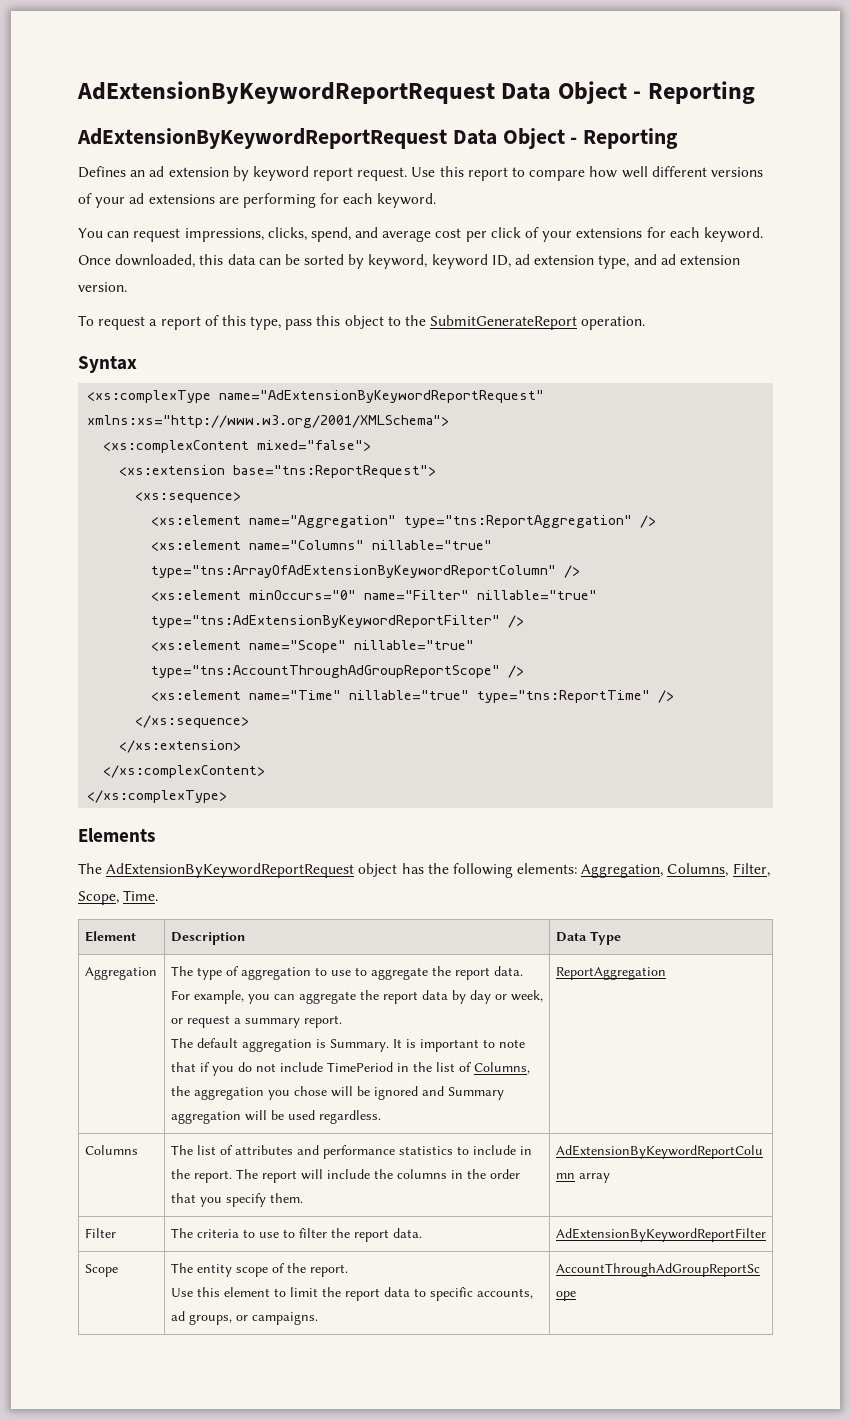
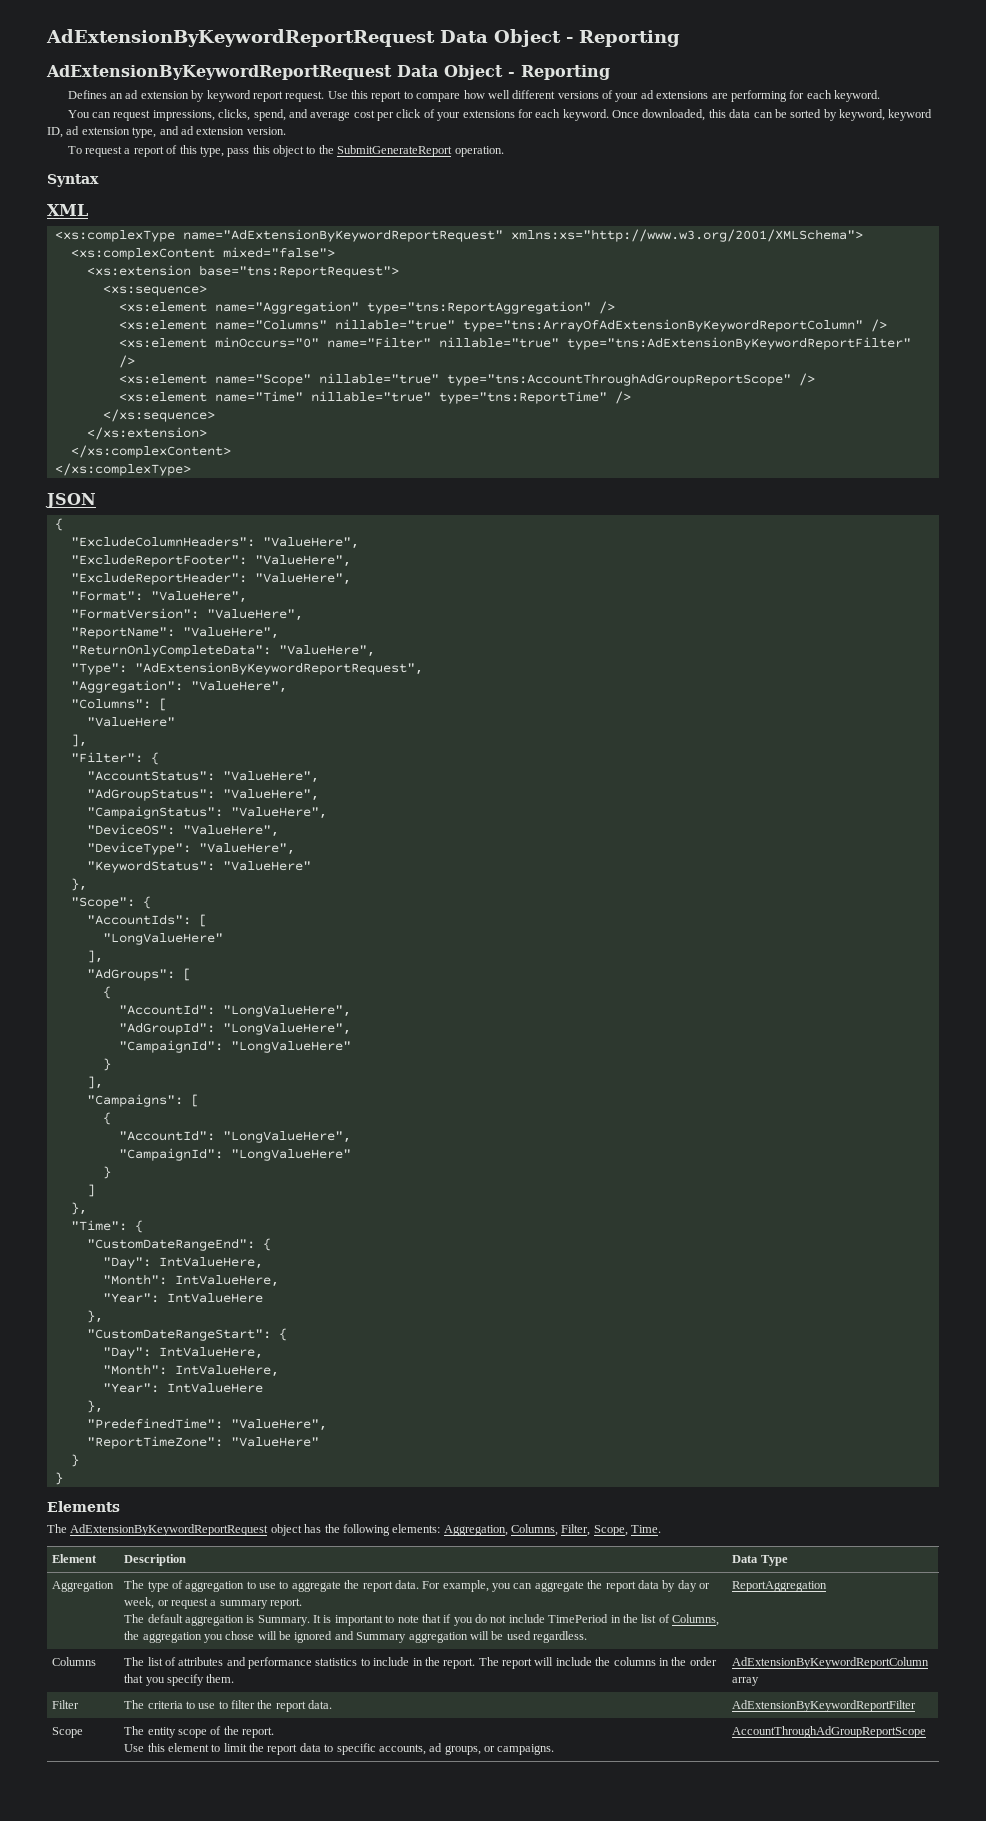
(137, 364) none -> [47,204,88,216] // XML
(228, 796) none -> [45,493,96,508] [54,518,63,531] [70,536,359,549] [70,554,351,567] [70,572,351,585] [70,591,247,603] [70,608,303,621] [70,627,279,639] [70,645,375,657] [70,662,423,675] [70,680,287,693] [70,698,167,711] [86,717,175,727] [70,734,87,747] [70,752,159,765] [86,771,319,783] [86,788,319,801] [86,806,327,819] [86,824,279,837] [86,842,295,855] [86,860,311,873] [70,878,87,891] [70,896,151,909] [86,914,207,927] [102,933,223,945] [86,950,103,963] [86,968,191,981] [102,986,111,999] [118,1004,351,1017] [118,1022,351,1035] [118,1040,351,1053] [102,1058,111,1071] [86,1076,103,1089] [86,1094,199,1107] [102,1112,111,1125] [118,1130,351,1143] [118,1148,351,1161] [102,1166,111,1179] [86,1184,95,1197] [70,1202,87,1215] [70,1220,143,1233] [86,1238,271,1251] [102,1257,263,1269] [102,1274,279,1287] [102,1293,263,1303] [86,1310,103,1323] [86,1328,287,1341] [102,1347,263,1359] [102,1364,279,1377] [102,1383,263,1393] [86,1400,103,1413] [86,1418,327,1431] [86,1436,319,1449] [70,1454,79,1467] [54,1472,63,1485] // JSON // { // "ExcludeColumnHeaders": "ValueHere", // "ExcludeReportFooter": "ValueHere", // "ExcludeReportHeader": "ValueHere", // "Format": "ValueHere", // "FormatVersion": "ValueHere", // "ReportName": "ValueHere", // "ReturnOnlyCompleteData": "ValueHere", // "Type": "AdExtensionByKeywordReportRequest", // "Aggregation": "ValueHere", // "Columns": [ // "ValueHere" // ], // "Filter": { // "AccountStatus": "ValueHere", // "AdGroupStatus": "ValueHere", // "CampaignStatus": "ValueHere", // "DeviceOS": "ValueHere", // "DeviceType": "ValueHere", // "KeywordStatus": "ValueHere" // }, // "Scope": { // "AccountIds": [ // "LongValueHere" // ], // "AdGroups": [ // { // "AccountId": "LongValueHere", // "AdGroupId": "LongValueHere", // "CampaignId": "LongValueHere" // } // ], // "Campaigns": [ // { // "AccountId": "LongValueHere", // "CampaignId": "LongValueHere" // } // ] // }, // "Time": { // "CustomDateRangeEnd": { // "Day": IntValueHere, // "Month": IntValueHere, // "Year": IntValueHere // }, // "CustomDateRangeStart": { // "Day": IntValueHere, // "Month": IntValueHere, // "Year": IntValueHere // }, // "PredefinedTime": "ValueHere", // "ReportTimeZone": "ValueHere" // } // }

